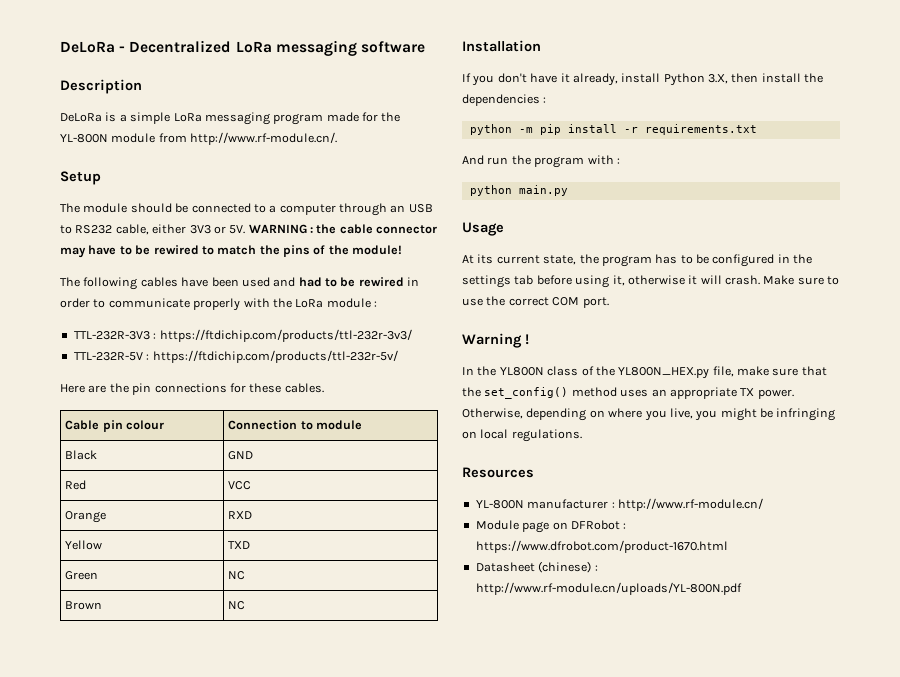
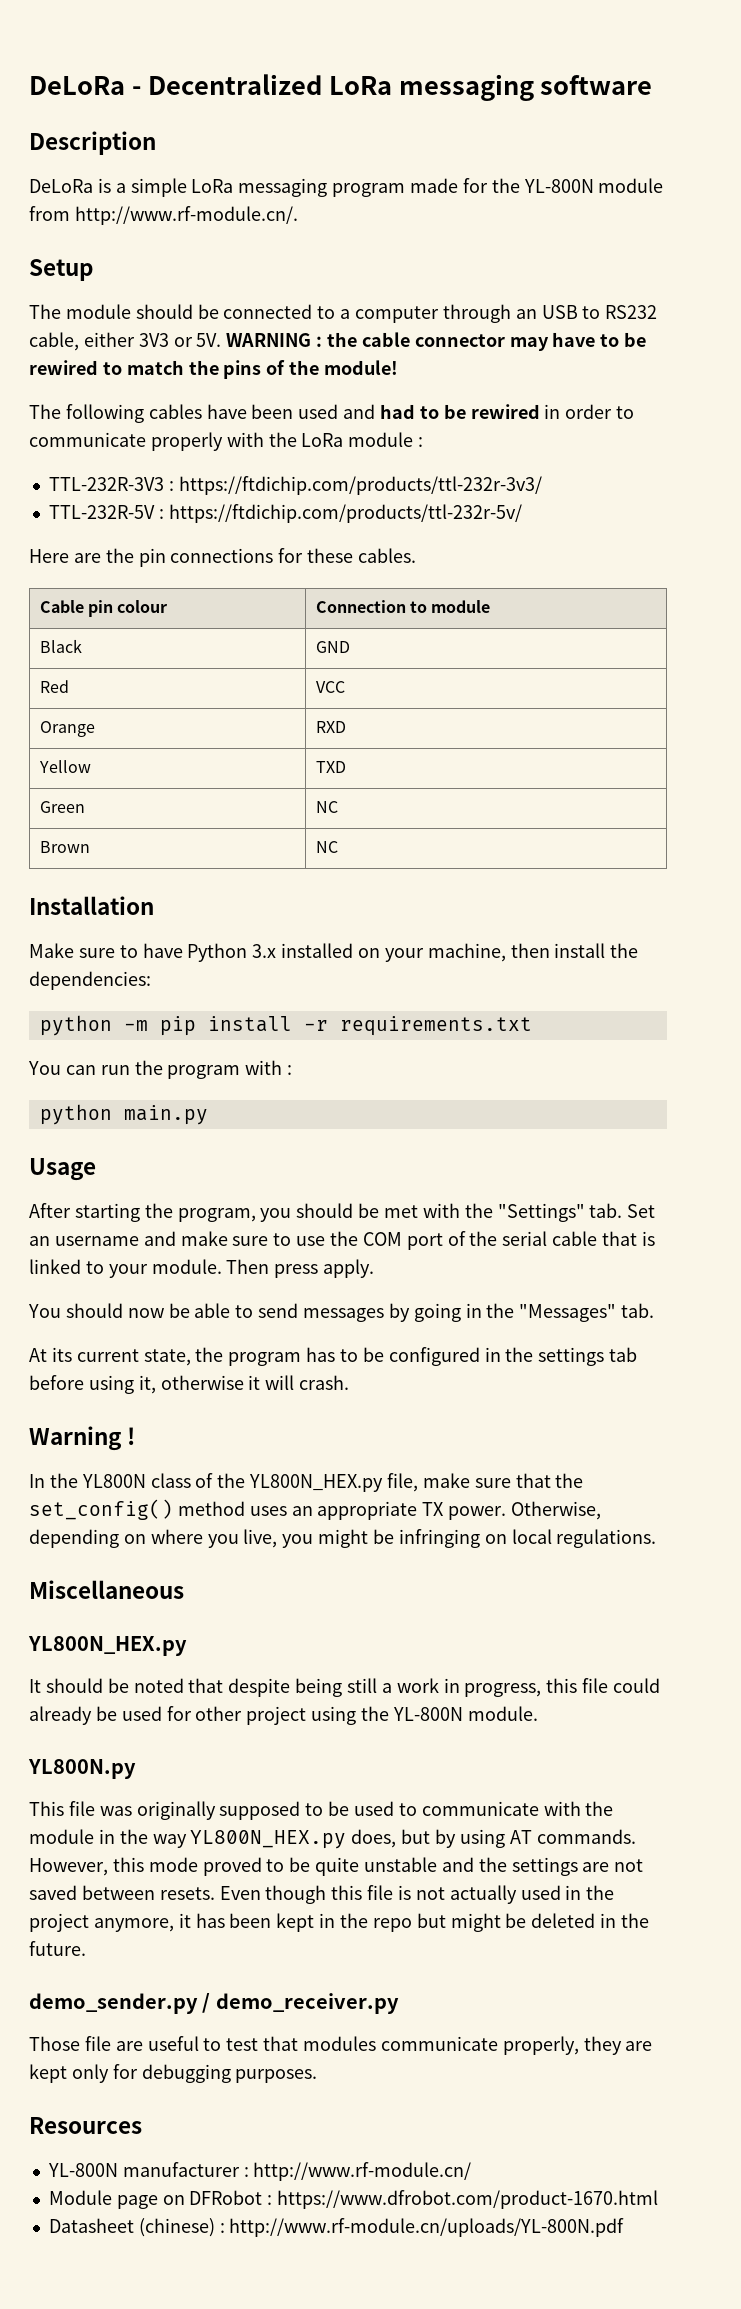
[462,73,728,86] If you don't have it already, install Python 3.X, -> [29,943,506,962] Make sure to have Python 3.x installed on your machine,
[462,94,547,106] dependencies : -> [29,971,151,990] dependencies:
[462,155,484,165] And -> [28,1061,96,1075] You can
(504, 229) none -> [29,1203,656,1222] [29,1231,655,1250] [29,1259,375,1278] [28,1303,655,1322] // After starting the program, you should be met with the "Settings" tab. Set an username and make sure to use the COM port of the serial cable that is linked to your module. Then press apply. // You should now be able to send messages by going in the "Messages" tab.
[763,275,840,285] [462,296,609,308] Make sure to use the correct COM port. -> (350, 1382) none
(582, 435) none -> [29,1580,184,1599] [28,1636,187,1656] [29,1678,661,1697] [29,1706,538,1725] [28,1759,136,1779] [29,1801,614,1820] [29,1829,636,1849] [29,1857,644,1876] [29,1885,615,1904] [29,1913,650,1932] [29,1941,86,1956] [29,1993,399,2014] [29,2036,653,2055] [29,2064,318,2083] // Miscellaneous // YL800N_HEX.py // It should be noted that despite being still a work in progress, this file could already be used for other project using the YL-800N module. // YL800N.py // This file was originally supposed to be used to communicate with the module in the way YL800N_HEX.py does, but by using AT commands. However, this mode proved to be quite unstable and the settings are not saved between resets. Even though this file is not actually used in the project anymore, it has been kept in the repo but might be deleted in the future. // demo_sender.py / demo_receiver.py // Those file are useful to test that modules communicate properly, they are kept only for debugging purposes.

